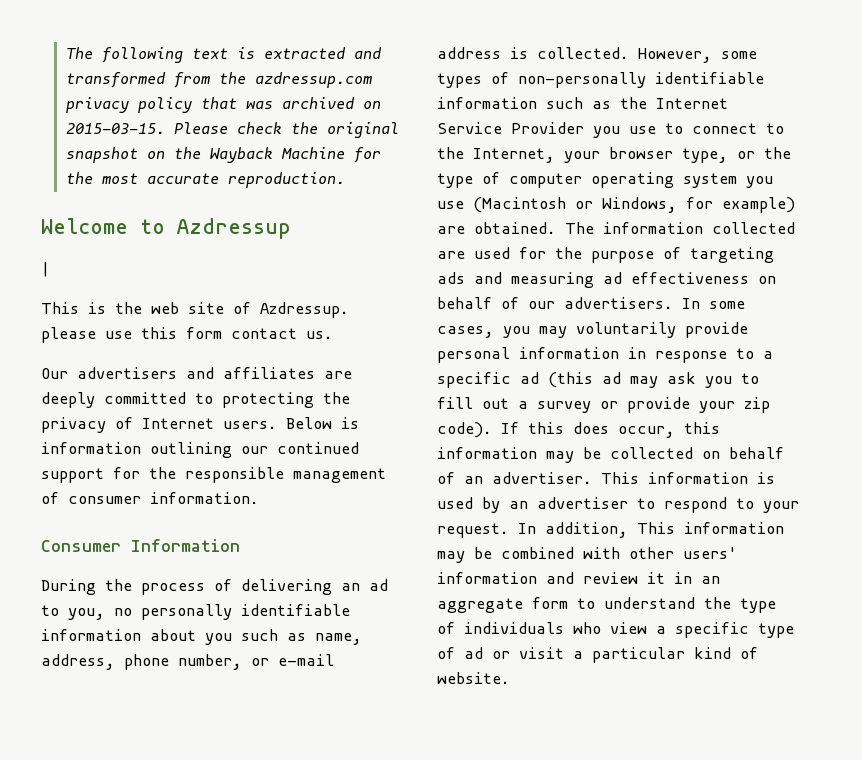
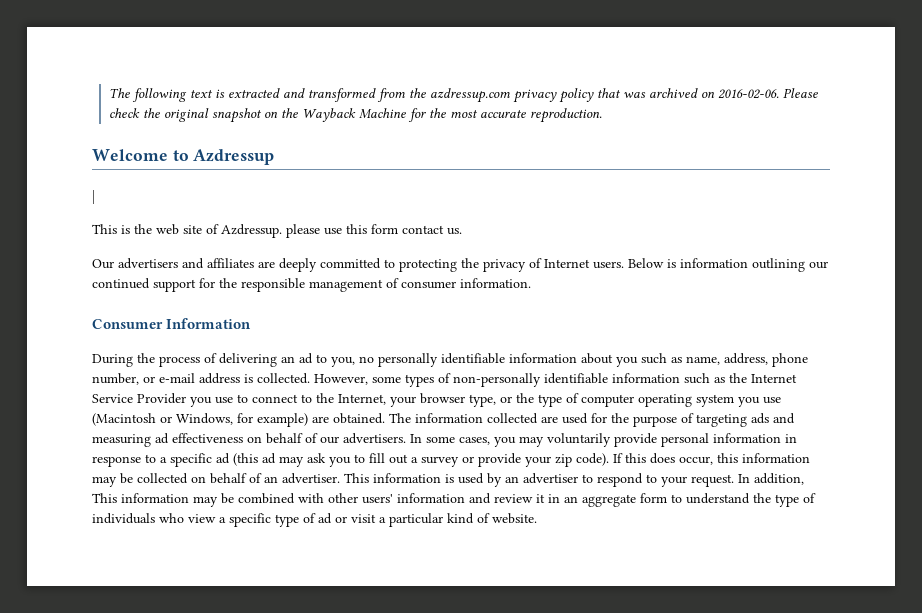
[65,123,165,134] 2015-03-15. -> [718,89,780,99] 2016-02-06.

